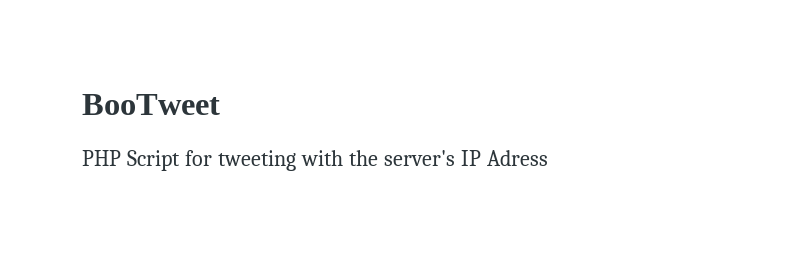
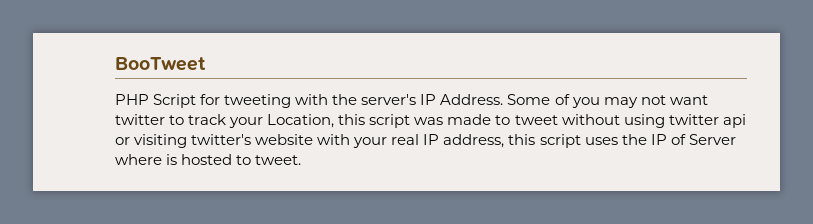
[486,150,548,166] Adress -> [440,94,708,108] [115,114,746,128] [115,134,736,148] [115,154,302,165] Address. Some of you may not want twitter to track your Location, this script was made to tweet without using twitter api or visiting twitter's website with your real IP address, this script uses the IP of Server where is hosted to tweet.

